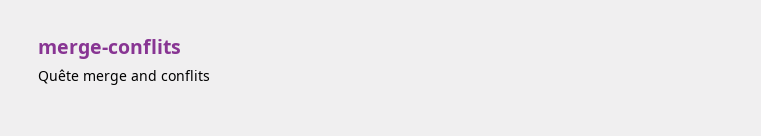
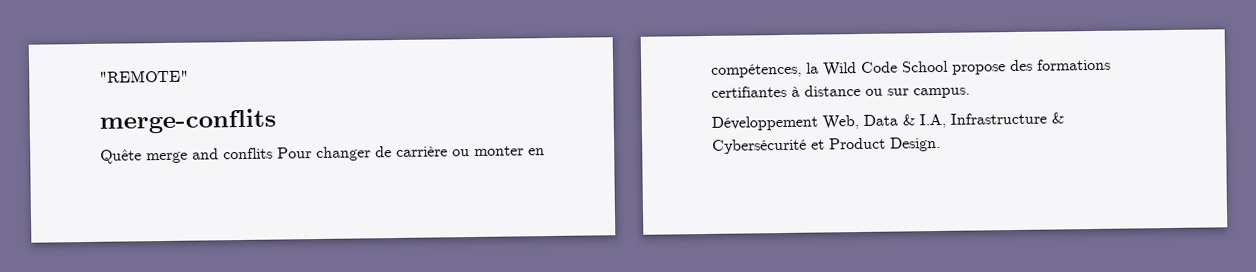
(38, 49) none -> [99,69,189,83] "REMOTE" //
(210, 75) none -> [277,145,545,162] [711,58,1111,78] [711,84,970,99] [711,112,1064,131] [712,136,941,154] Pour changer de carrière ou monter en compétences, la Wild Code School propose des formations certifiantes à distance ou sur campus. // Développement Web, Data & I.A, Infrastructure & Cybersécurité et Product Design.

